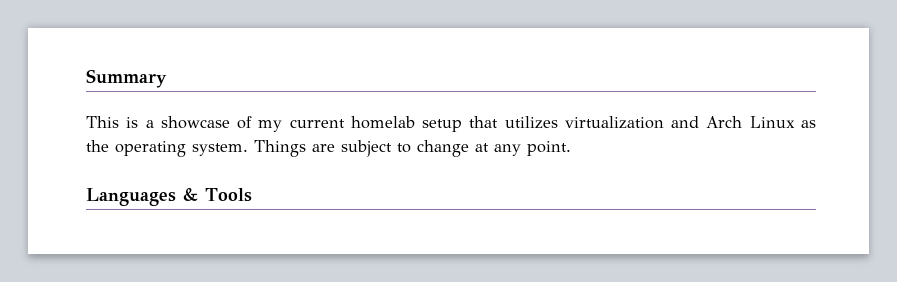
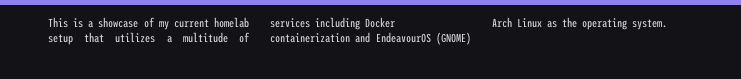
[86,69,167,88] Summary // -> (48, 22) none
[564,116,700,129] virtualization and -> [166,32,250,43] [270,17,395,30] [270,32,471,45] a multitude of services including Docker containerization and EndeavourOS (GNOME)
[254,140,571,157] [86,188,252,206] Things are subject to change at any point. // Languages & Tools -> (667, 24) none

